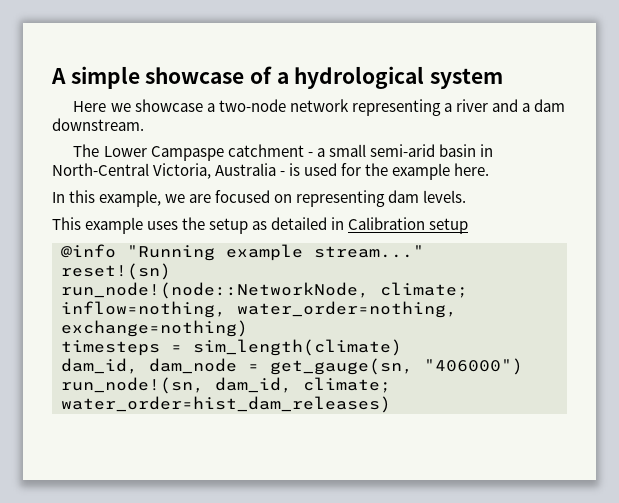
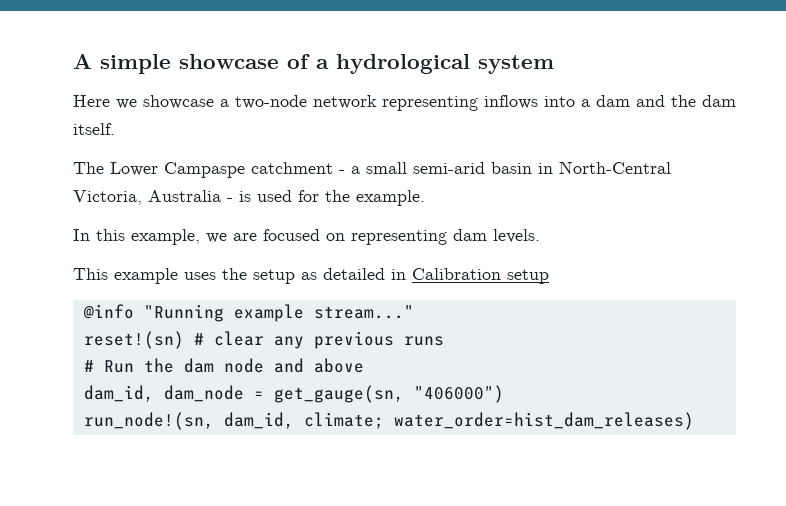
[443,99,566,112] [52,118,144,131] a river and a dam downstream. -> [484,95,736,109] [73,123,115,135] inflows into a dam and the dam itself.
[392,163,490,180] example here. -> [356,190,425,206] example.
[61,282,468,299] [61,301,457,318] [61,320,248,337] [61,339,402,356] // run_node!(node::NetworkNode, climate; inflow=nothing, water_order=nothing, exchange=nothing) // timesteps = sim_length(climate) -> [193,331,444,349] [83,358,364,373] # clear any previous runs // # Run the dam node and above

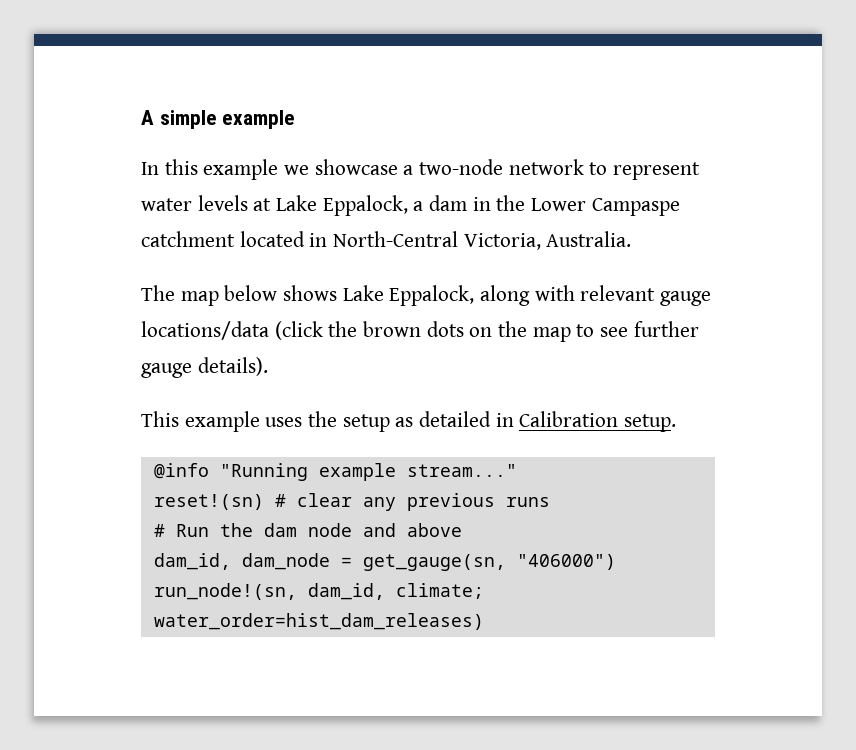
[179,54,554,74] [73,95,110,107] showcase of a hydrological system // Here -> [222,110,296,129] [141,159,279,180] example // In this example
[382,95,736,111] [73,123,115,135] [73,161,671,178] [73,190,425,206] [73,229,540,245] representing inflows into a dam and the dam itself. // The Lower Campaspe catchment - a small semi-arid basin in North-Central Victoria, Australia - is used for the example. // In this example, we are focused on representing dam levels. -> [589,162,701,180] [141,195,680,216] [141,231,632,250] [141,285,712,306] [141,321,699,342] [141,357,268,378] to represent water levels at Lake Eppalock, a dam in the Lower Campaspe catchment located in North-Central Victoria, Australia. // The map below shows Lake Eppalock, along with relevant gauge locations/data (click the brown dots on the map to see further gauge details).
[507,269,549,284] setup -> [624,414,677,432] setup.

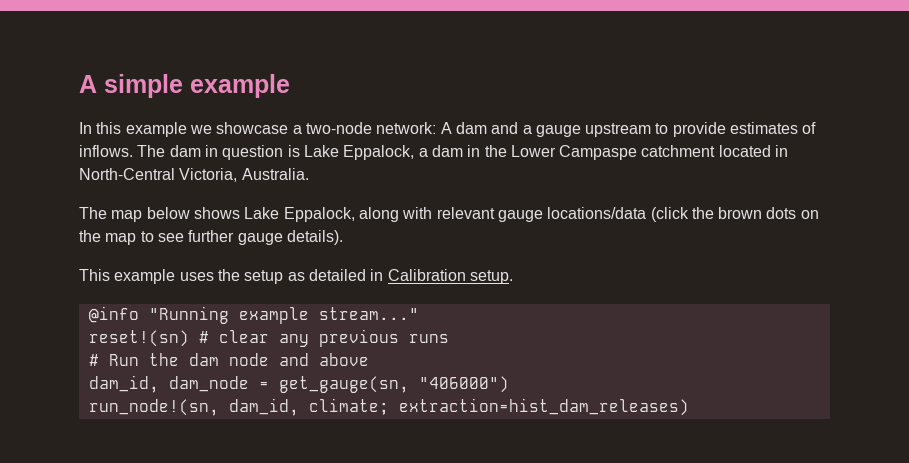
[508,159,701,180] [141,195,272,211] network to represent water levels at -> [376,122,817,137] [79,145,300,160] network: A dam and a gauge upstream to provide estimates of inflows. The dam in question is
[153,613,484,630] water_order=hist_dam_releases) -> [398,398,689,416] extraction=hist_dam_releases)

